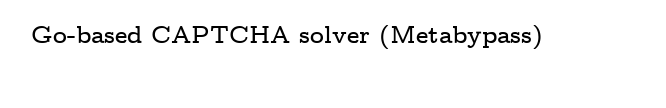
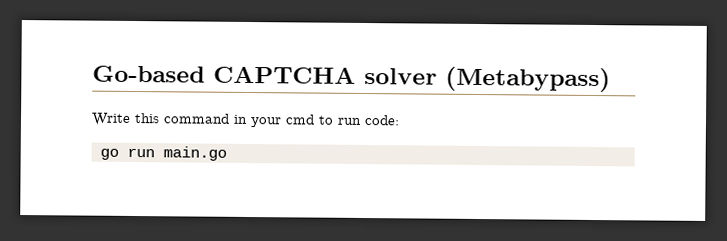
(543, 37) none -> [91,112,400,128] [100,146,227,161] // Write this command in your cmd to run code: // go run main.go

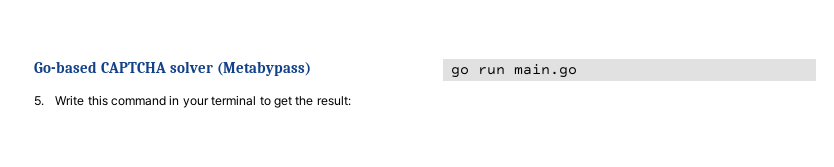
(611, 79) none -> [34,96,44,106] 5.
[285,114,400,126] cmd to run code: -> [211,95,351,108] terminal to get the result:

